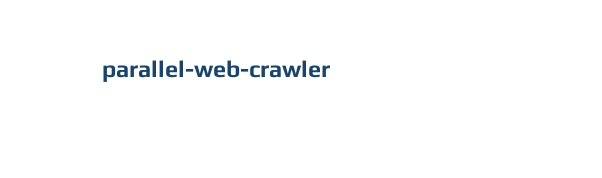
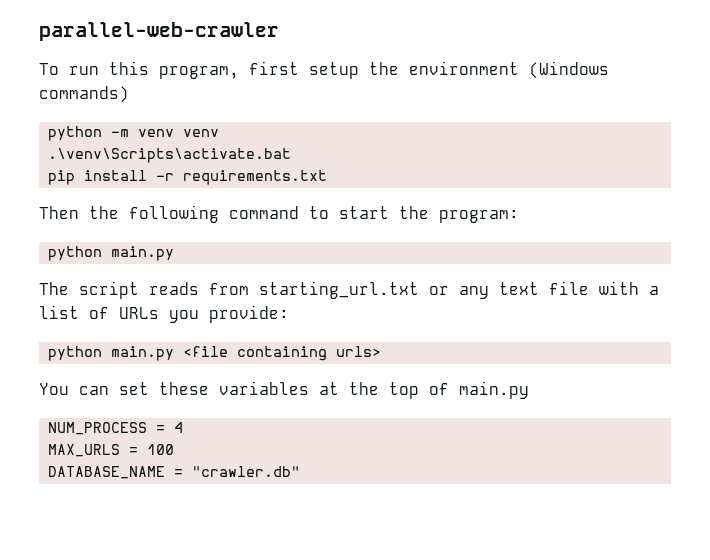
(330, 71) none -> [39,61,609,79] [39,86,129,103] [48,126,220,141] [48,148,292,163] [48,170,328,185] [39,205,519,223] [48,246,175,261] [39,281,659,299] [39,305,289,323] [48,346,382,361] [39,381,529,399] [48,422,184,435] [48,444,175,457] [48,466,301,479] // To run this program, first setup the environment (Windows commands) // python -m venv venv // .\venv\Scripts\activate.bat // pip install -r requirements.txt // Then the following command to start the program: // python main.py // The script reads from starting_url.txt or any text file with a list of URLs you provide: // python main.py <file containing urls> // You can set these variables at the top of main.py // NUM_PROCESS = 4 // MAX_URLS = 100 // DATABASE_NAME = "crawler.db"

